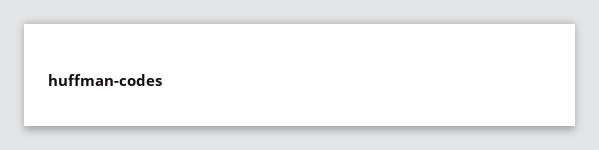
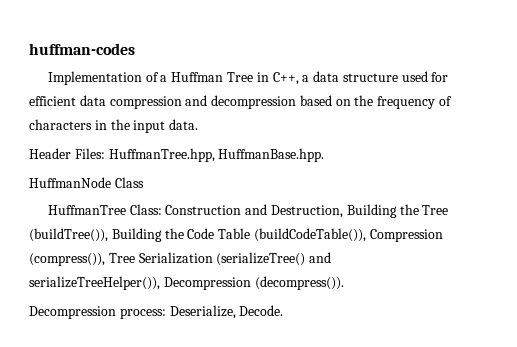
(162, 80) none -> [47,71,449,85] [29,95,453,109] [29,119,199,133] [29,148,325,162] [29,177,144,188] [47,204,449,218] [29,228,443,242] [29,252,332,266] [29,276,344,290] [29,305,284,319] // Implementation of a Huffman Tree in C++, a data structure used for efficient data compression and decompression based on the frequency of characters in the input data. // Header Files: HuffmanTree.hpp, HuffmanBase.hpp. // HuffmanNode Class // HuffmanTree Class: Construction and Destruction, Building the Tree (buildTree()), Building the Code Table (buildCodeTable()), Compression (compress()), Tree Serialization (serializeTree() and serializeTreeHelper()), Decompression (decompress()). // Decompression process: Deserialize, Decode.

